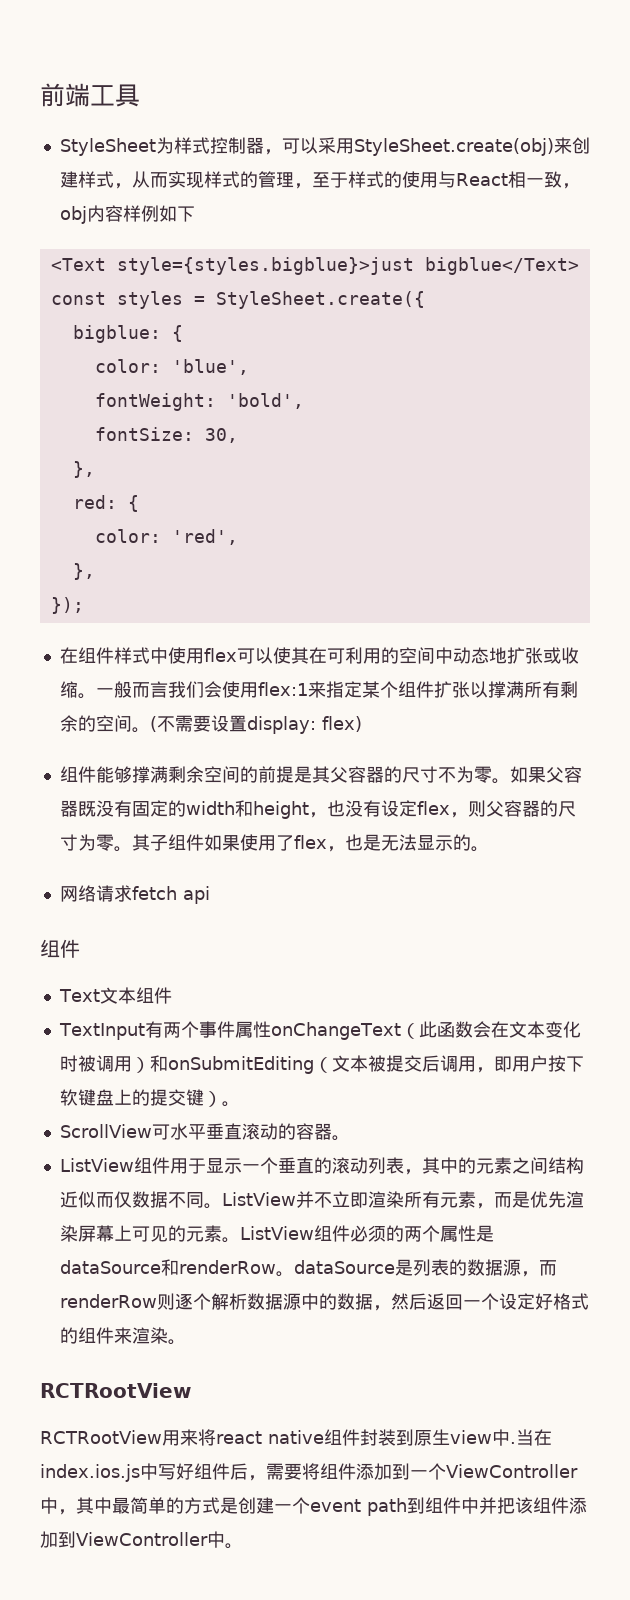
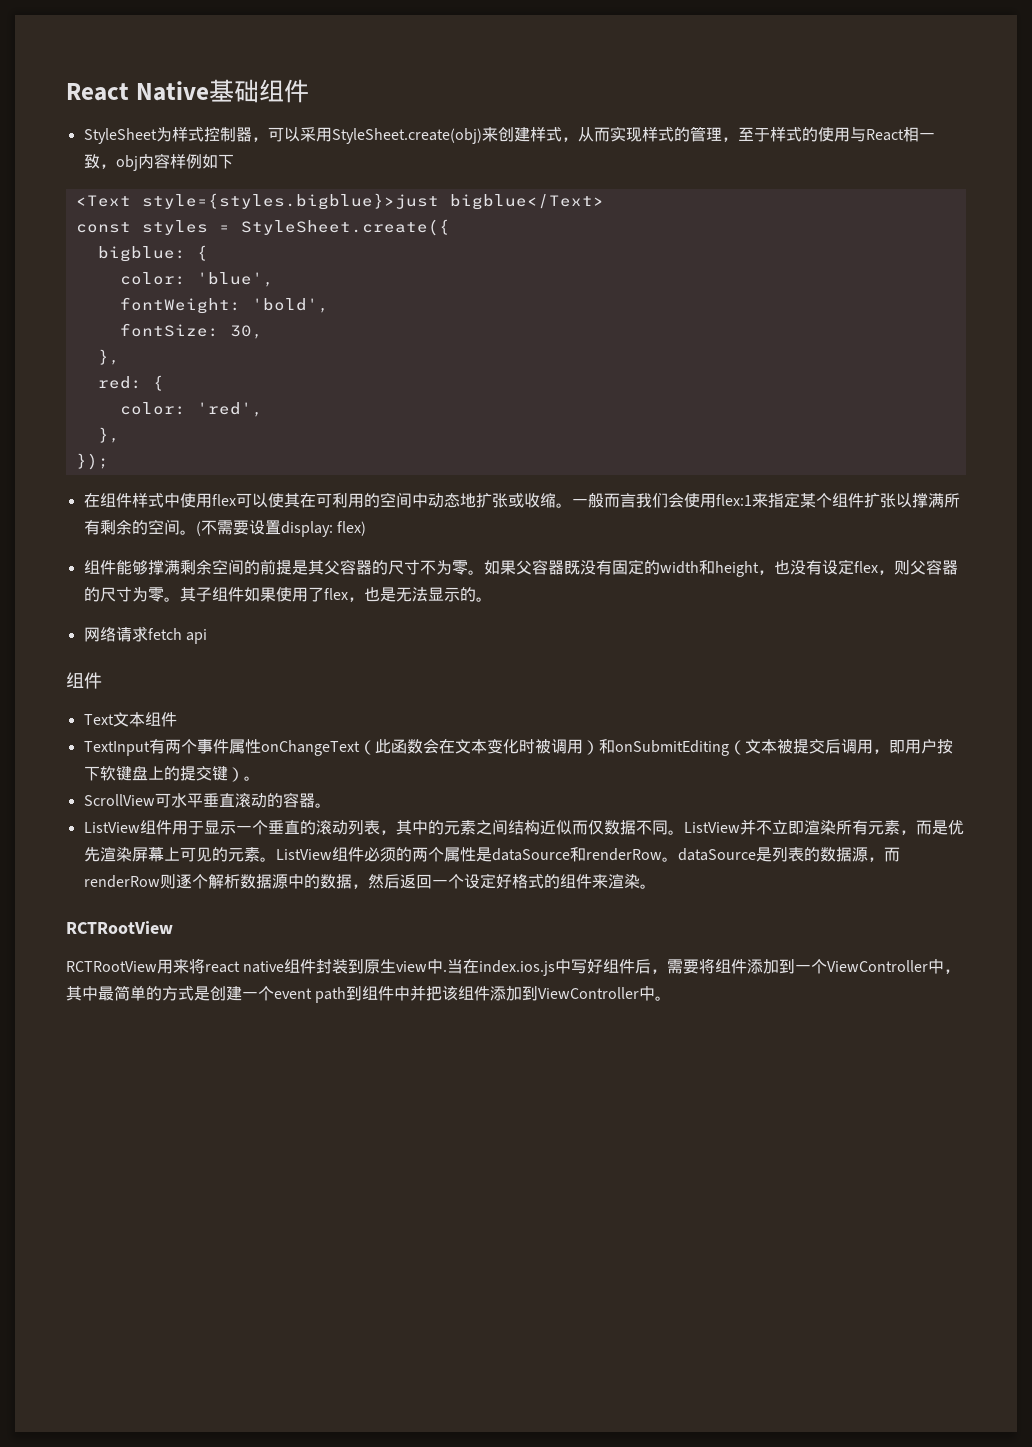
[40,83,140,107] 前端工具 -> [66,79,309,103] React Native基础组件

